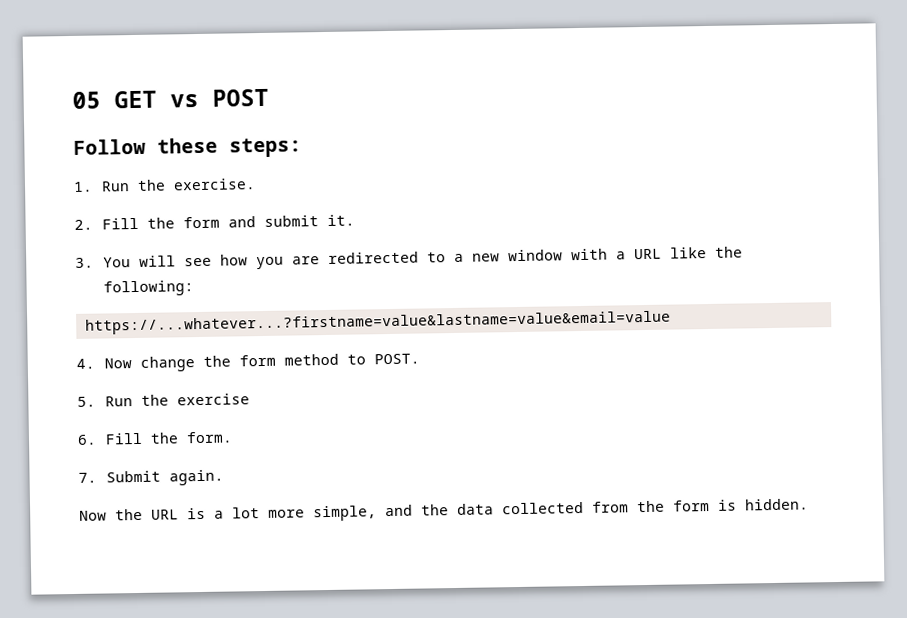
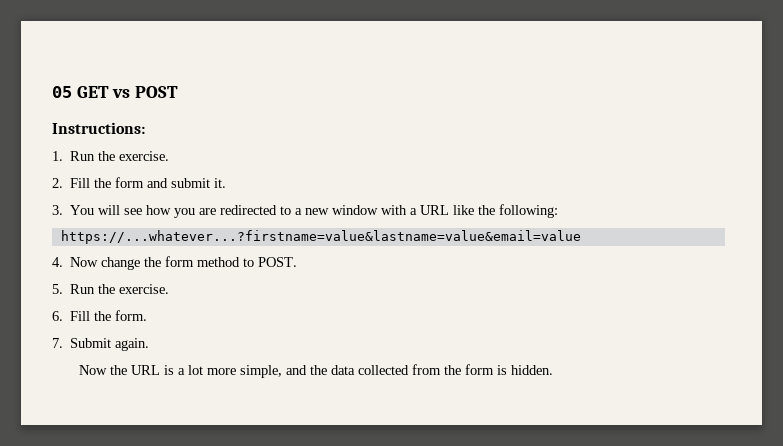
[73,137,302,158] Follow these steps: -> [52,122,145,134] Instructions:
[176,393,250,406] exercise -> [119,284,170,294] exercise.

